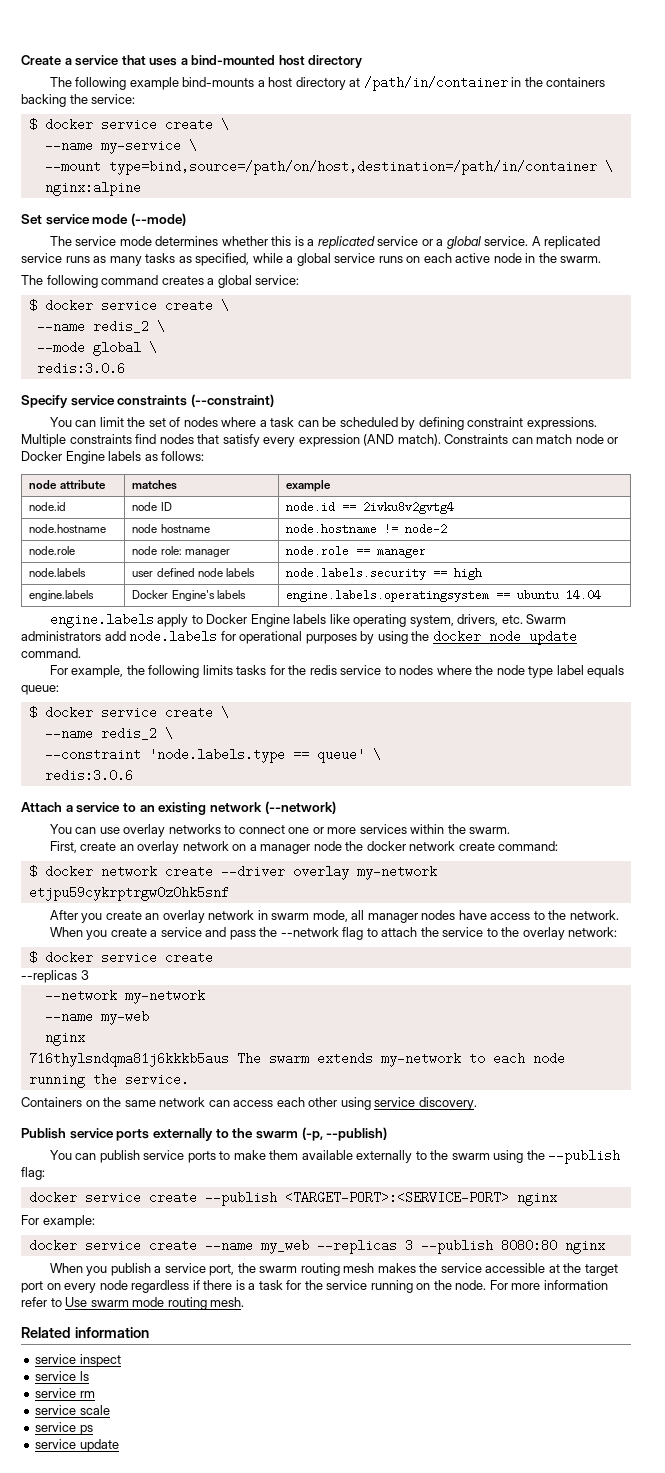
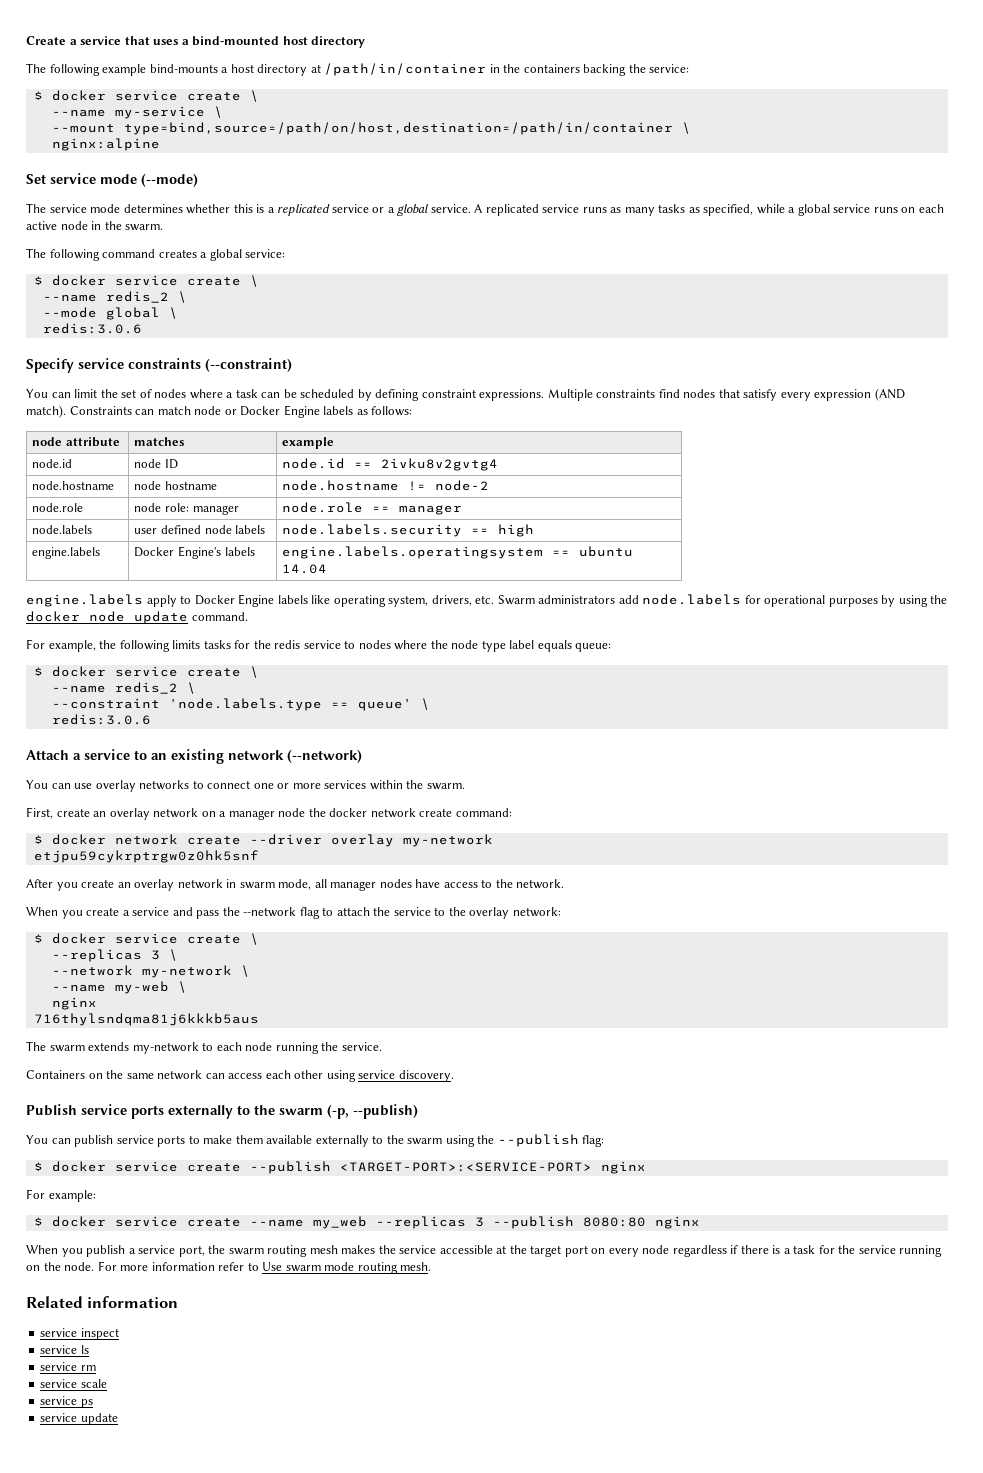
[21,970,89,983] // --replicas 3 -> [249,933,259,945] [51,949,178,962] \ // --replicas 3 \
(205, 996) none -> [240,965,250,977] \
(149, 1017) none -> [177,981,187,993] \
(229, 1059) none -> (259, 1019) //
(45, 1173) none -> [33,1162,43,1171] $
(95, 1221) none -> [33,1217,43,1226] $

